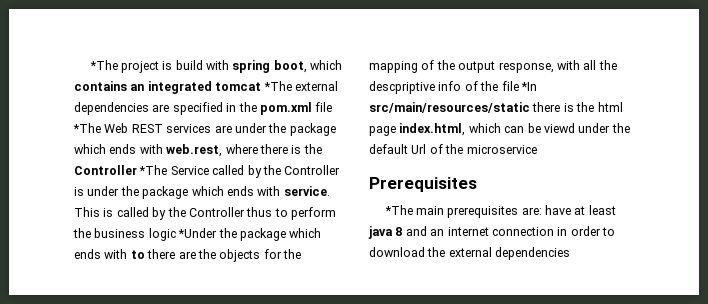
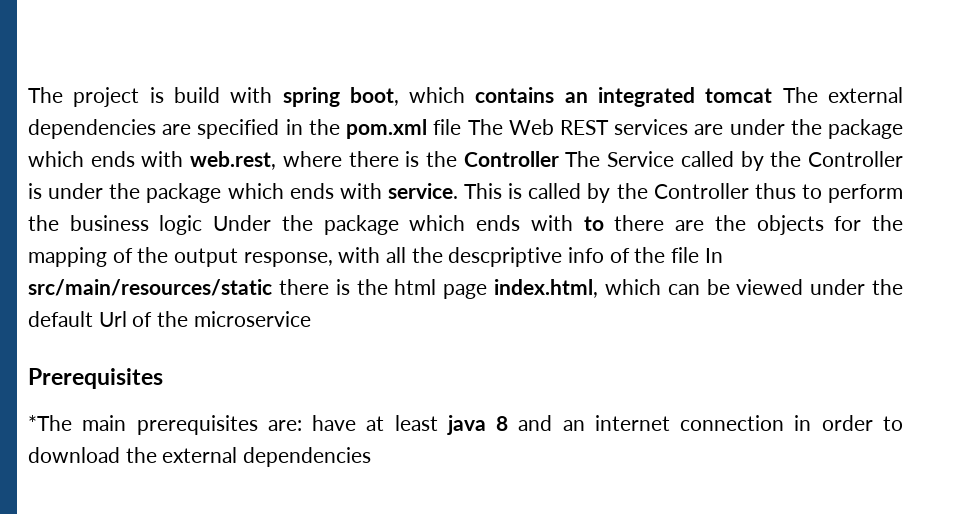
[89,60,118,70] *The -> [28,87,63,103] The
[263,81,292,91] *The -> [782,87,818,103] The
[73,123,101,133] *The -> [467,119,503,135] The
[139,165,168,175] *The -> [565,151,601,167] The
[178,228,218,238] *Under -> [213,215,272,231] Under
[520,82,537,91] *In -> [704,248,723,263] In
[543,123,575,133] viewd -> [736,279,804,295] viewed

